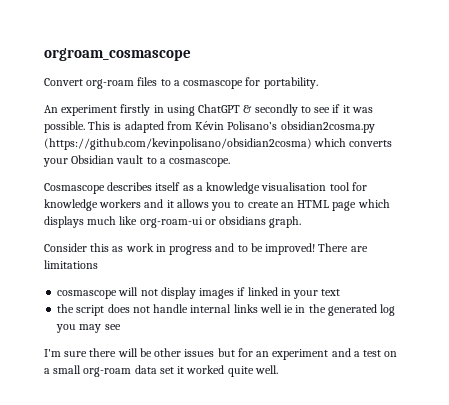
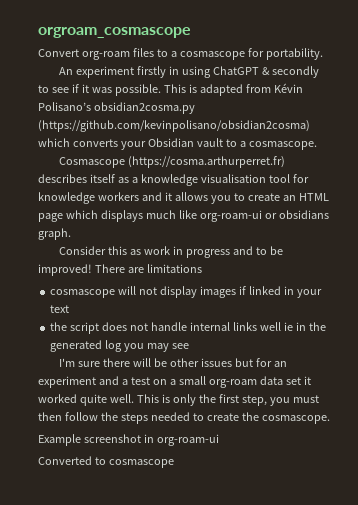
(105, 188) none -> [128,156,286,168] (https://cosma.arthurperret.fr)
(278, 369) none -> [136,394,319,406] [38,412,330,424] [38,434,219,446] [38,456,174,468] This is only the first step, you must then follow the steps needed to create the cosmascope. // Example screenshot in org-roam-ui // Converted to cosmascope

